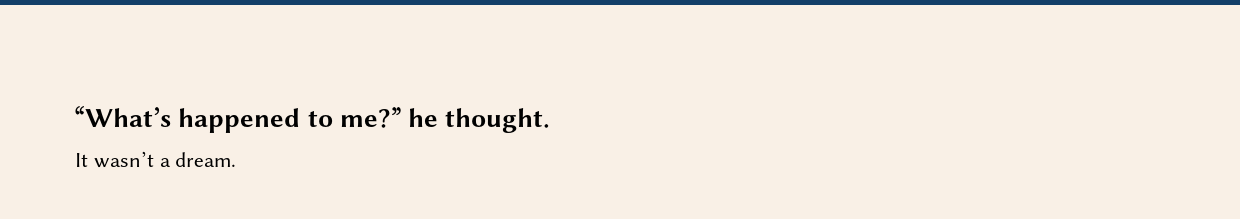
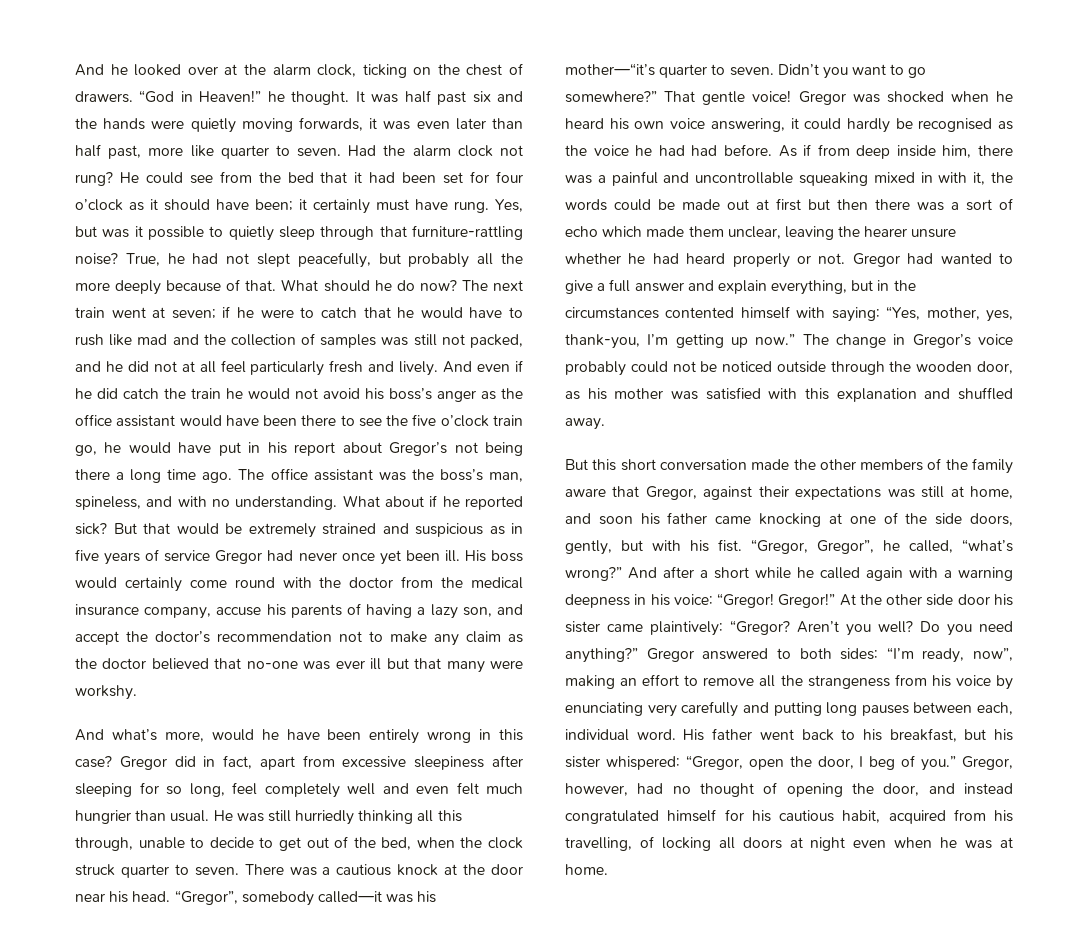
[75,106,551,133] [75,151,237,168] “What’s happened to me?” he thought. // It wasn’t a dream. -> [75,63,523,78] [75,90,523,105] [75,117,523,133] [75,144,523,159] [75,171,523,186] [75,199,523,214] [75,225,523,241] [75,252,523,268] [75,279,523,295] [75,306,524,319] [75,333,523,348] [75,360,523,376] [75,388,523,402] [75,414,523,427] [75,442,523,456] [75,468,523,483] [75,495,523,510] [75,523,523,538] [75,549,523,565] [75,576,524,592] [75,603,523,619] [75,631,523,646] [75,658,523,673] [75,685,137,700] [75,729,523,744] [75,755,523,770] [75,782,523,798] [75,810,462,825] [75,836,523,851] [75,864,524,878] [75,890,437,906] [565,63,927,79] [565,90,1013,105] [565,118,1013,133] [565,144,1013,159] [565,171,1013,186] [565,198,1013,211] [565,226,957,240] [565,253,1013,268] [565,279,916,295] [565,306,1013,322] [565,334,1013,349] [565,361,1013,376] [565,387,1013,402] [565,418,605,430] [565,458,1013,474] [565,486,1013,500] [565,512,1013,527] [565,539,1013,555] [565,566,1013,581] [565,593,1013,608] [565,620,1013,636] [565,647,1013,663] [565,674,1013,690] [565,701,1013,717] [565,728,1013,742] [565,755,1013,771] [565,782,1013,797] [565,809,1013,824] [565,836,1014,851] [565,864,608,875] And he looked over at the alarm clock, ticking on the chest of drawers. “God in Heaven!” he thought. It was half past six and the hands were quietly moving forwards, it was even later than half past, more like quarter to seven. Had the alarm clock not rung? He could see from the bed that it had been set for four o’clock as it should have been; it certainly must have rung. Yes, but was it possible to quietly sleep through that furniture-rattling noise? True, he had not slept peacefully, but probably all the more deeply because of that. What should he do now? The next train went at seven; if he were to catch that he would have to rush like mad and the collection of samples was still not packed, and he did not at all feel particularly fresh and lively. And even if he did catch the train he would not avoid his boss’s anger as the office assistant would have been there to see the five o’clock train go, he would have put in his report about Gregor’s not being there a long time ago. The office assistant was the boss’s man, spineless, and with no understanding. What about if he reported sick? But that would be extremely strained and suspicious as in five years of service Gregor had never once yet been ill. His boss would certainly come round with the doctor from the medical insurance company, accuse his parents of having a lazy son, and accept the doctor’s recommendation not to make any claim as the doctor believed that no-one was ever ill but that many were workshy. // And what’s more, would he have been entirely wrong in this case? Gregor did in fact, apart from excessive sleepiness after sleeping for so long, feel completely well and even felt much hungrier than usual. He was still hurriedly thinking all this through, unable to decide to get out of the bed, when the clock struck quarter to seven. There was a cautious knock at the door near his head. “Gregor”, somebody called—it was his mother—“it’s quarter to seven. Didn’t you want to go somewhere?” That gentle voice! Gregor was shocked when he heard his own voice answering, it could hardly be recognised as the voice he had had before. As if from deep inside him, there was a painful and uncontrollable squeaking mixed in with it, the words could be made out at first but then there was a sort of echo which made them unclear, leaving the hearer unsure whether he had heard properly or not. Gregor had wanted to give a full answer and explain everything, but in the circumstances contented himself with saying: “Yes, mother, yes, thank-you, I’m getting up now.” The change in Gregor’s voice probably could not be noticed outside through the wooden door, as his mother was satisfied with this explanation and shuffled away. // But this short conversation made the other members of the family aware that Gregor, against their expectations was still at home, and soon his father came knocking at one of the side doors, gently, but with his fist. “Gregor, Gregor”, he called, “what’s wrong?” And after a short while he called again with a warning deepness in his voice: “Gregor! Gregor!” At the other side door his sister came plaintively: “Gregor? Aren’t you well? Do you need anything?” Gregor answered to both sides: “I’m ready, now”, making an effort to remove all the strangeness from his voice by enunciating very carefully and putting long pauses between each, individual word. His father went back to his breakfast, but his sister whispered: “Gregor, open the door, I beg of you.” Gregor, however, had no thought of opening the door, and instead congratulated himself for his cautious habit, acquired from his travelling, of locking all doors at night even when he was at home.

